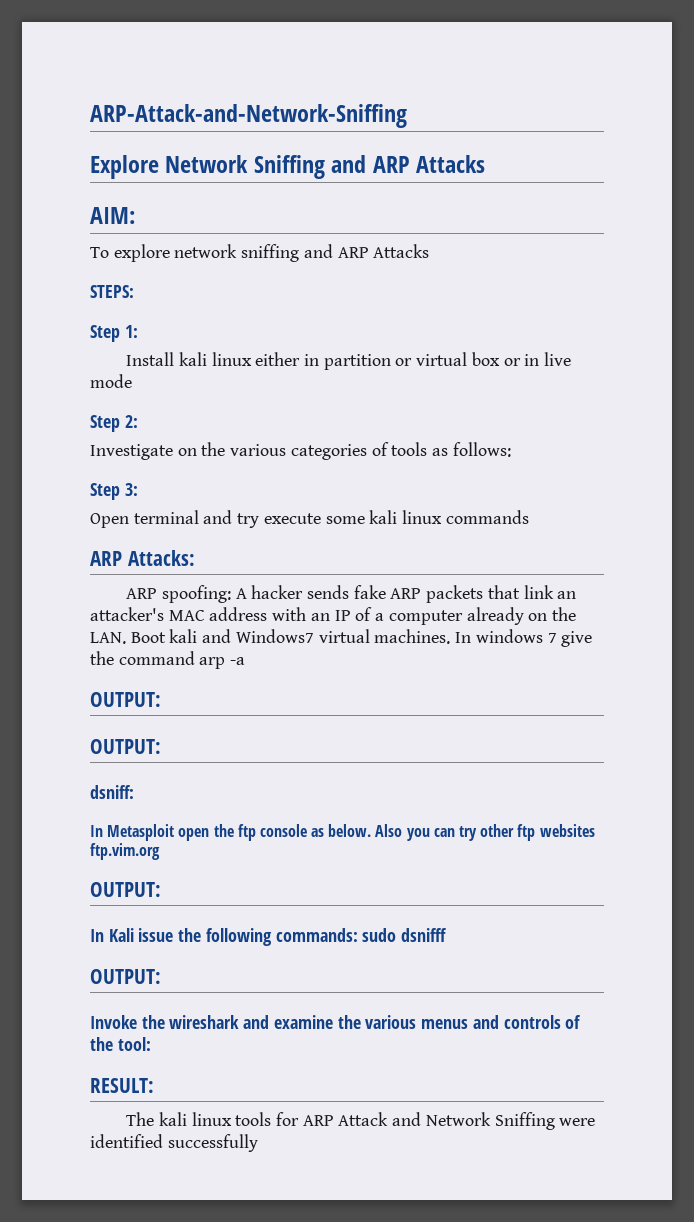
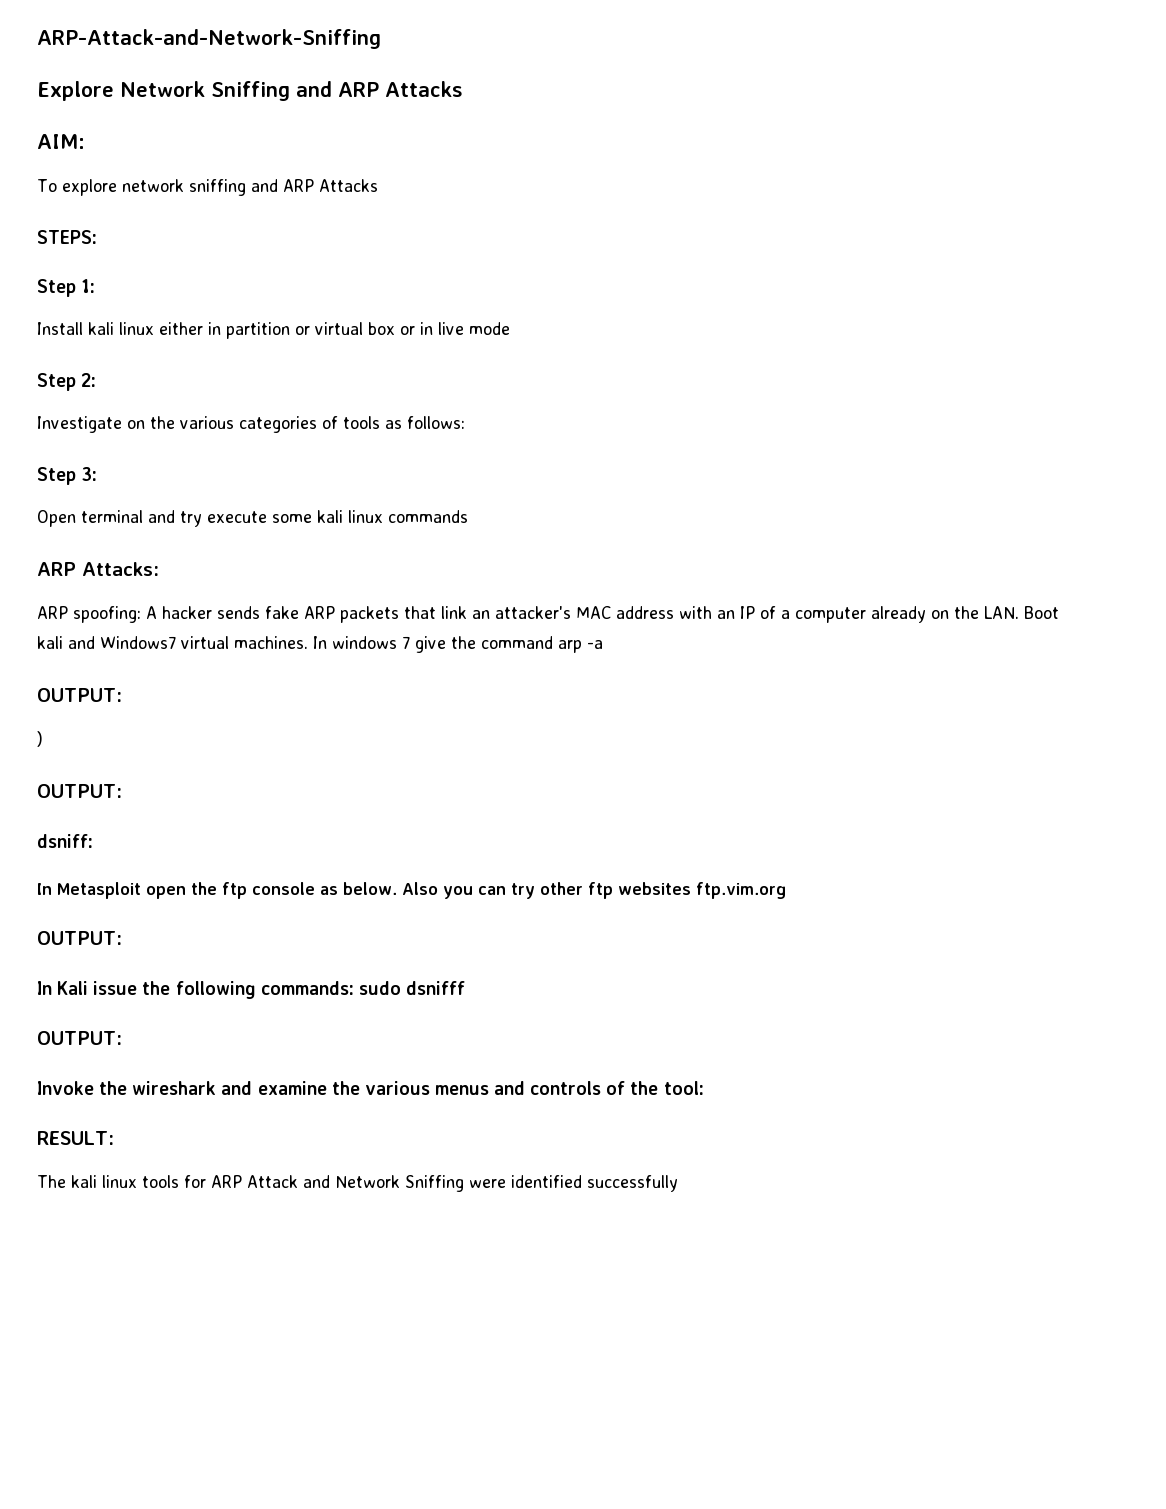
(161, 699) none -> [37,731,43,747] // )

